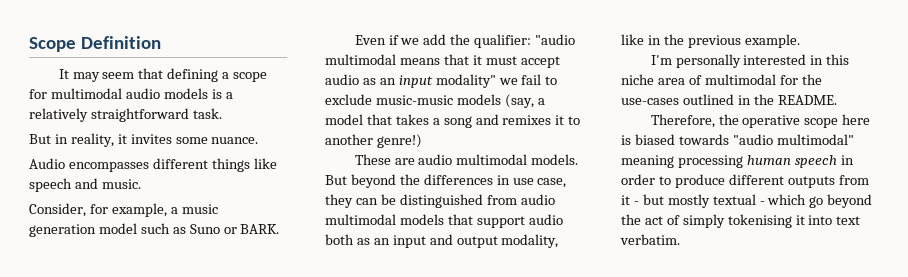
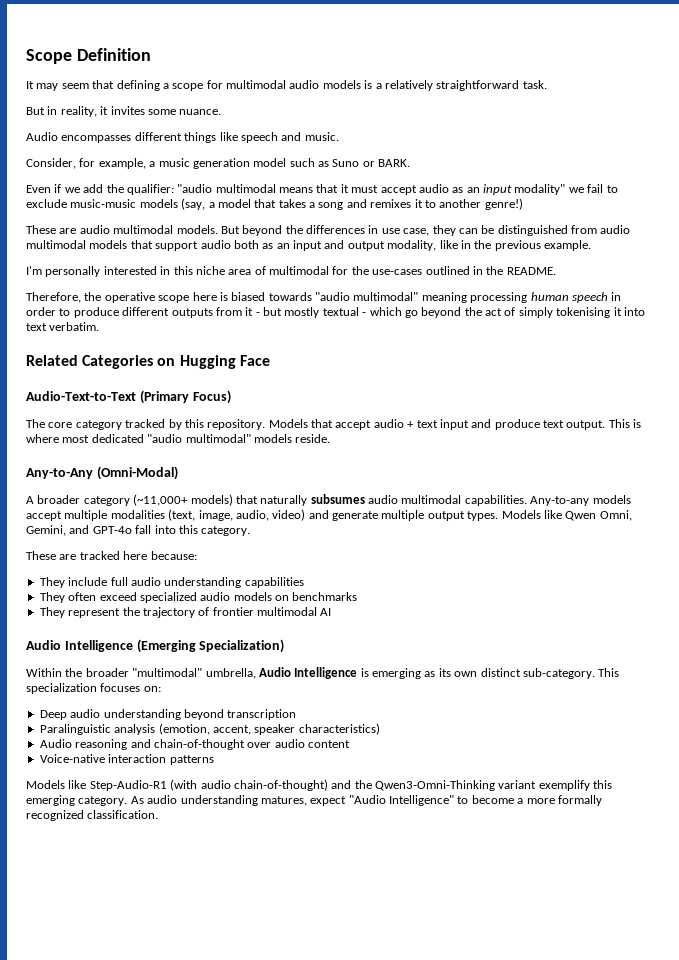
(680, 239) none -> [26,355,270,369] [26,390,231,404] [26,419,642,430] [26,434,331,443] [26,466,178,480] [26,494,631,506] [26,509,632,521] [26,525,251,536] [26,551,197,560] [39,577,304,588] [39,592,358,603] [39,607,332,618] [26,639,285,653] [26,667,620,679] [26,683,161,694] [39,709,297,720] [39,723,380,735] [39,739,350,750] [39,754,214,765] [26,779,613,791] [26,795,602,806] [26,810,159,821] // Related Categories on Hugging Face // Audio-Text-to-Text (Primary Focus) // The core category tracked by this repository. Models that accept audio + text input and produce text output. This is where most dedicated "audio multimodal" models reside. // Any-to-Any (Omni-Modal) // A broader category (~11,000+ models) that naturally subsumes audio multimodal capabilities. Any-to-any models accept multiple modalities (text, image, audio, video) and generate multiple output types. Models like Qwen Omni, Gemini, and GPT-4o fall into this category. // These are tracked here because: // They include full audio understanding capabilities // They often exceed specialized audio models on benchmarks // They represent the trajectory of frontier multimodal AI // Audio Intelligence (Emerging Specialization) // Within the broader "multimodal" umbrella, Audio Intelligence is emerging as its own distinct sub-category. This specialization focuses on: // Deep audio understanding beyond transcription // Paralinguistic analysis (emotion, accent, speaker characteristics) // Audio reasoning and chain-of-thought over audio content // Voice-native interaction patterns // Models like Step-Audio-R1 (with audio chain-of-thought) and the Qwen3-Omni-Thinking variant exemplify this emerging category. As audio understanding matures, expect "Audio Intelligence" to become a more formally recognized classification.

